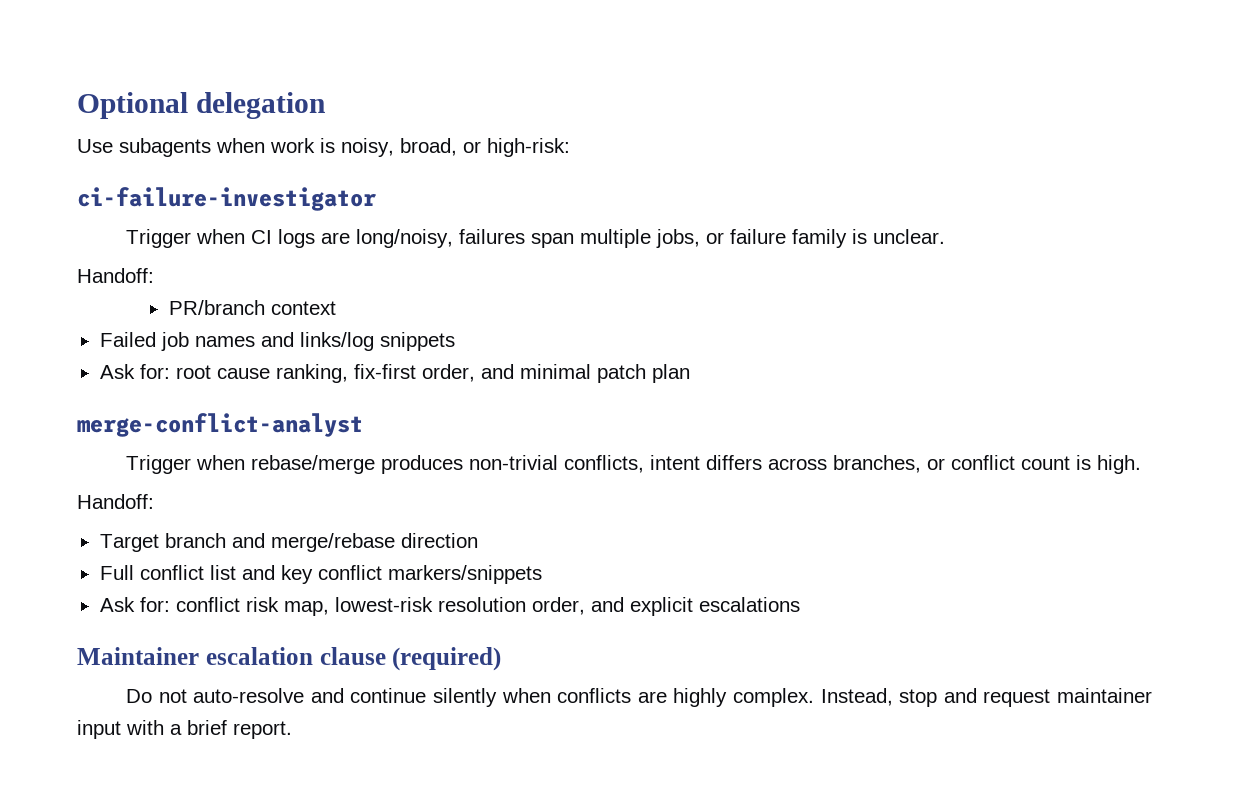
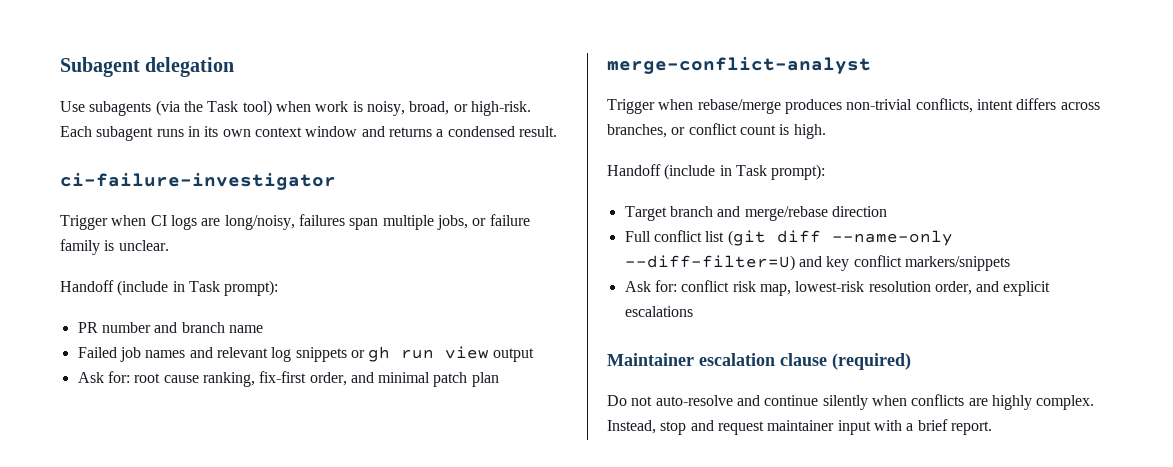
[77,92,188,119] Optional -> [60,57,140,77] Subagent
(211, 147) none -> [155,100,272,116] (via the Task tool)
[487,138,570,157] high-risk: -> [470,101,531,116] [60,126,557,141] high-risk. Each subagent runs in its own context window and returns a condensed result.
[77,268,154,283] [168,300,336,315] Handoff: // PR/branch context -> [60,280,279,296] [77,322,263,333] Handoff (include in Task prompt): // PR number and branch name
[299,332,374,351] links/log -> [216,347,292,362] relevant log
(455, 341) none -> [350,346,535,362] or gh run view output
[77,494,154,509] Handoff: -> [607,164,826,180] Handoff (include in Task prompt):
(236, 572) none -> [727,230,953,246] [624,255,795,271] (git diff --name-only --diff-filter=U)

